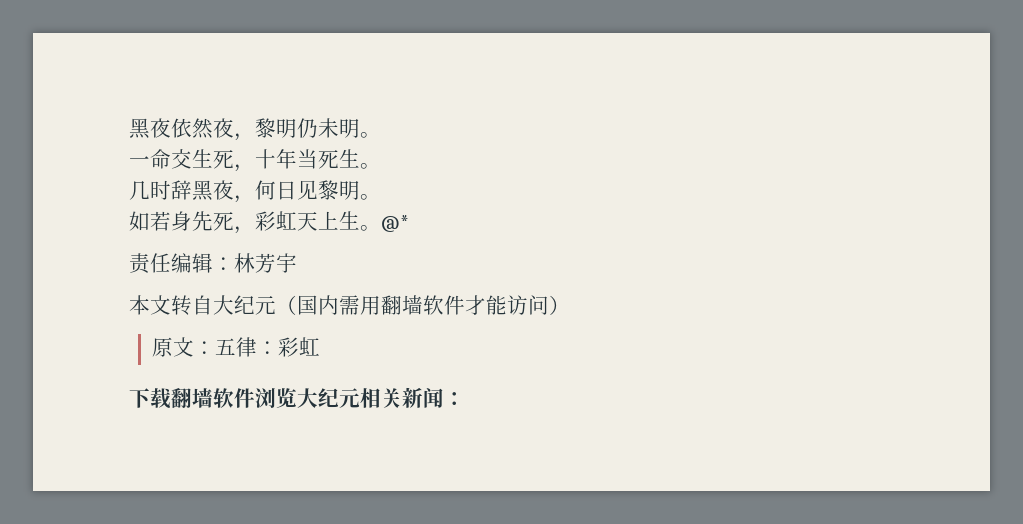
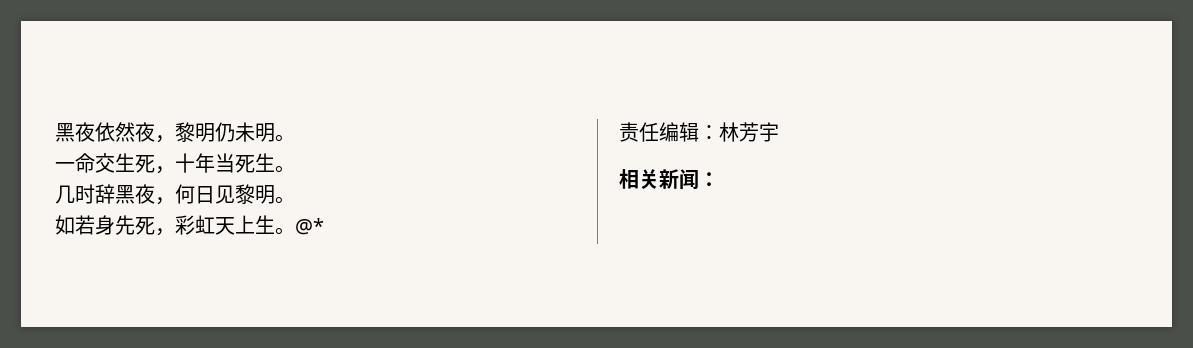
[129,295,570,316] [151,337,320,357] [129,388,360,409] 本文转自大纪元（国内需用翻墙软件才能访问） // 原文：五律：彩虹 // 下载翻墙软件浏览大纪元 -> (779, 132) none

